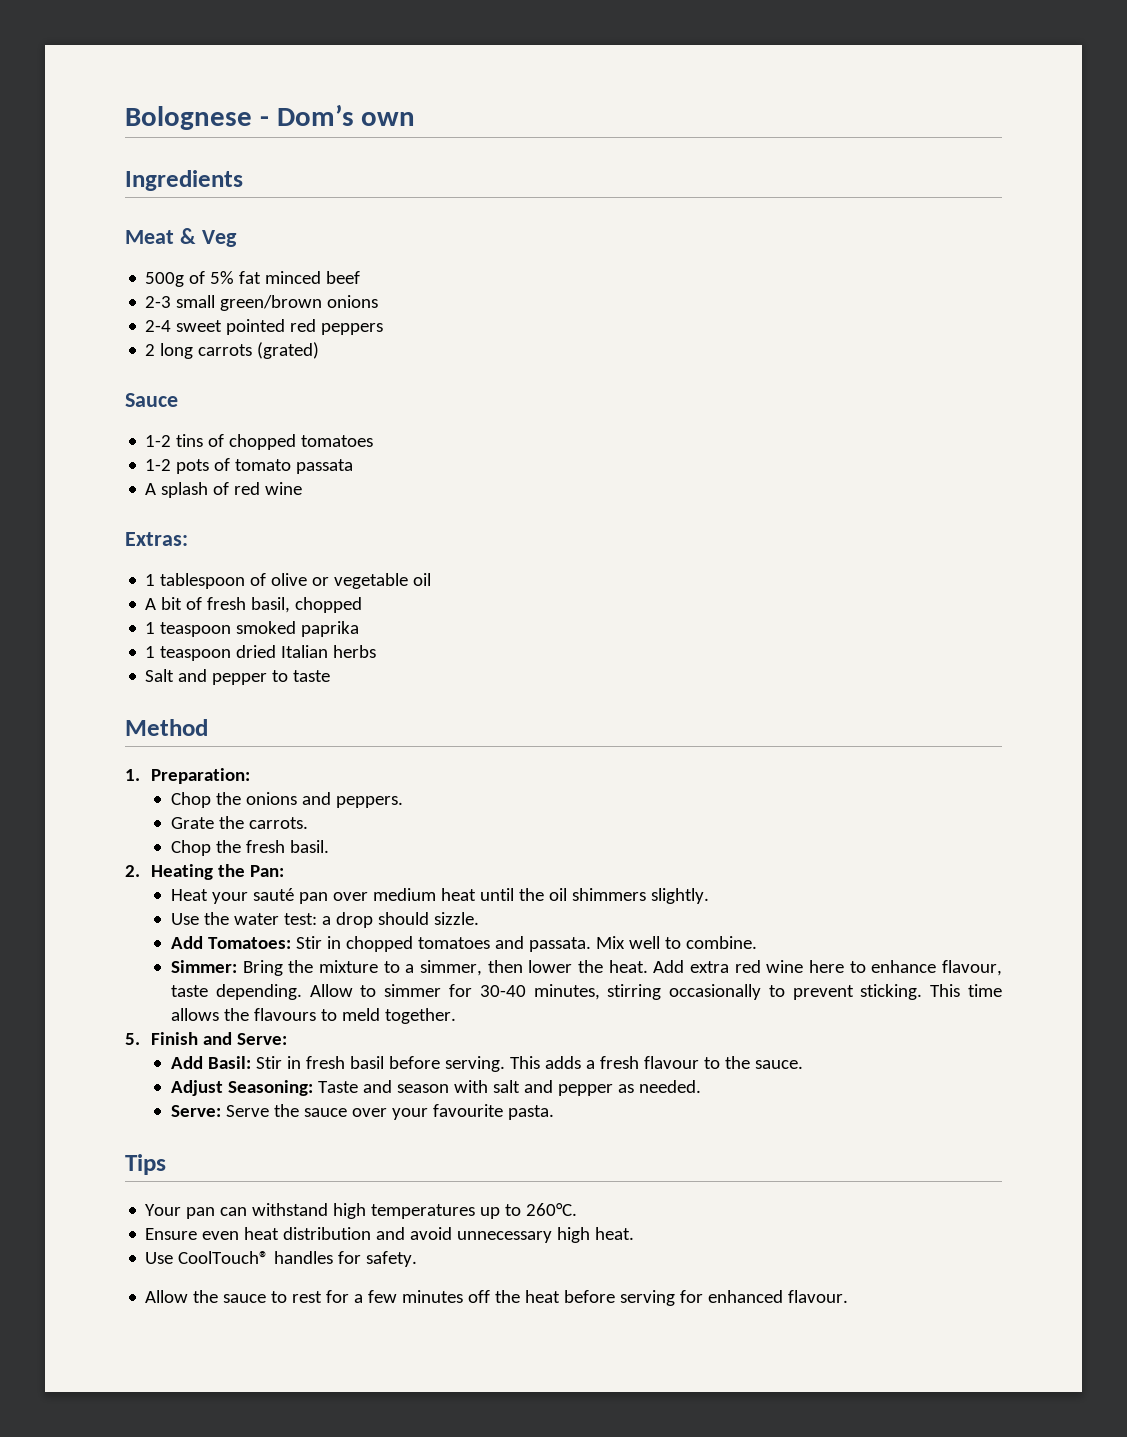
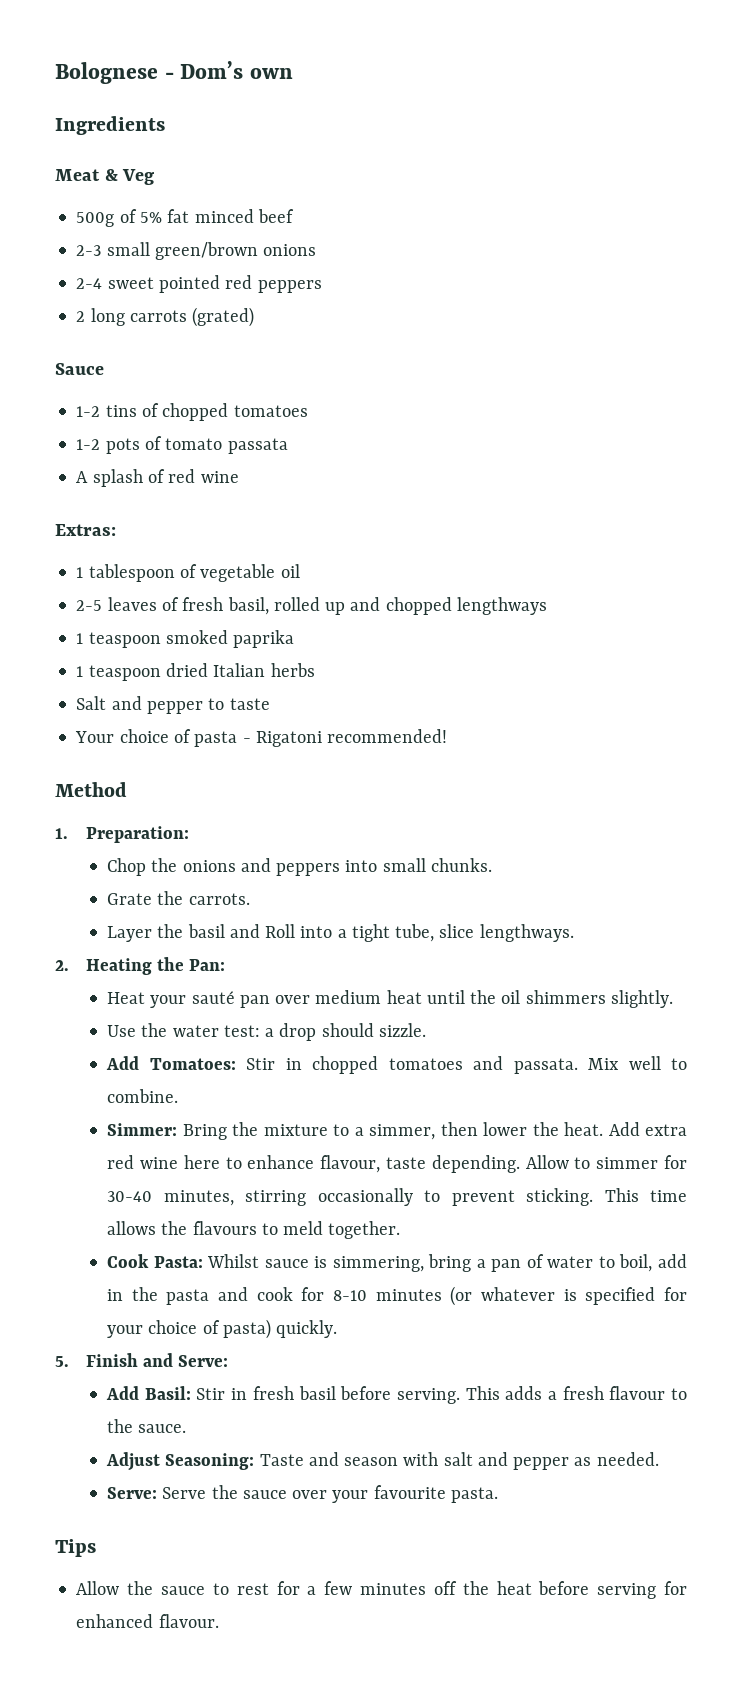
[271,573,330,586] olive or -> (197, 571) none
[145,597,183,610] A bit -> [76,597,157,611] 2-5 leaves
[295,597,363,613] chopped -> [273,597,547,615] rolled up and chopped lengthways
(331, 676) none -> [75,729,448,747] // Your choice of pasta - Rigatoni recommended!
[335,796,403,808] peppers. -> [276,858,492,876] peppers into small chunks.
[170,840,329,856] Chop the fresh basil. -> [107,924,574,942] Layer the basil and Roll into a tight tube, slice lengthways.
(456, 1016) none -> [107,1254,687,1272] [107,1286,687,1306] [107,1319,338,1339] // Cook Pasta: Whilst sauce is simmering, bring a pan of water to boil, add in the pasta and cook for 8-10 minutes (or whatever is specified for your choice of pasta) quickly.
[145,1203,578,1219] [145,1227,635,1243] [145,1251,418,1267] // Your pan can withstand high temperatures up to 260°C. // Ensure even heat distribution and avoid unnecessary high heat. // Use CoolTouch® handles for safety. -> (96, 1548) none

